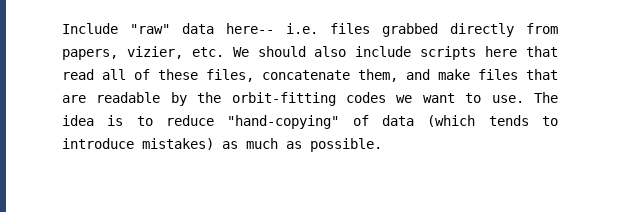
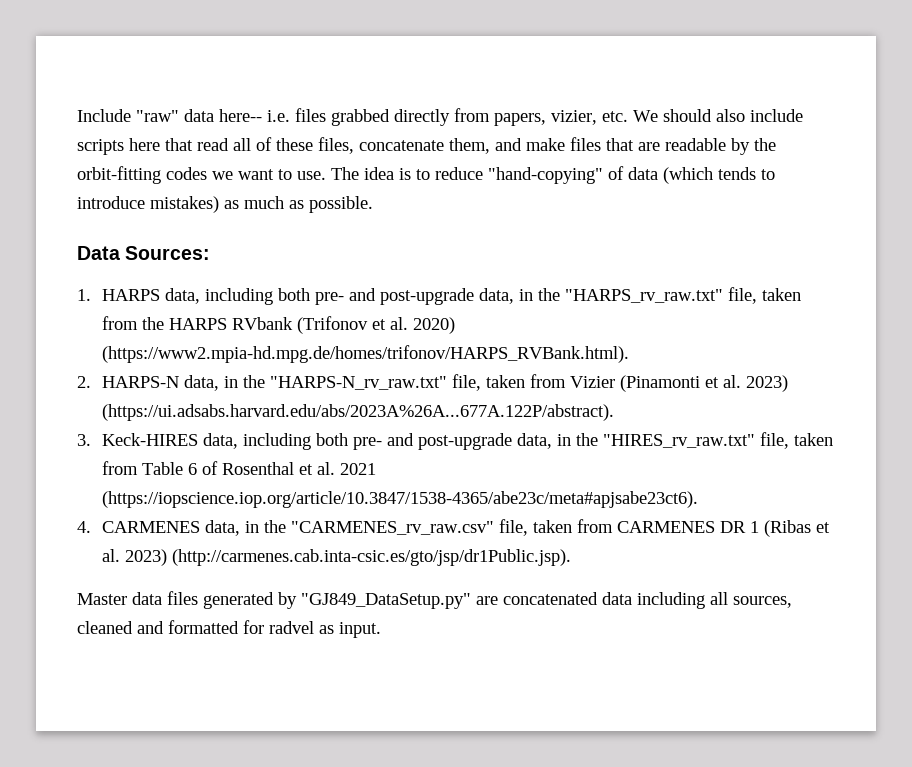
(382, 145) none -> [77,246,211,260] [77,287,801,305] [101,316,455,334] [101,345,629,363] [77,374,788,392] [101,404,614,421] [77,432,833,450] [101,461,376,475] [101,491,698,508] [77,519,830,537] [101,549,571,566] [77,591,792,609] [77,620,381,638] // Data Sources: // 1. HARPS data, including both pre- and post-upgrade data, in the "HARPS_rv_raw.txt" file, taken from the HARPS RVbank (Trifonov et al. 2020) (https://www2.mpia-hd.mpg.de/homes/trifonov/HARPS_RVBank.html). // 2. HARPS-N data, in the "HARPS-N_rv_raw.txt" file, taken from Vizier (Pinamonti et al. 2023) (https://ui.adsabs.harvard.edu/abs/2023A%26A...677A.122P/abstract). // 3. Keck-HIRES data, including both pre- and post-upgrade data, in the "HIRES_rv_raw.txt" file, taken from Table 6 of Rosenthal et al. 2021 (https://iopscience.iop.org/article/10.3847/1538-4365/abe23c/meta#apjsabe23ct6). // 4. CARMENES data, in the "CARMENES_rv_raw.csv" file, taken from CARMENES DR 1 (Ribas et al. 2023) (http://carmenes.cab.inta-csic.es/gto/jsp/dr1Public.jsp). // Master data files generated by "GJ849_DataSetup.py" are concatenated data including all sources, cleaned and formatted for radvel as input.

